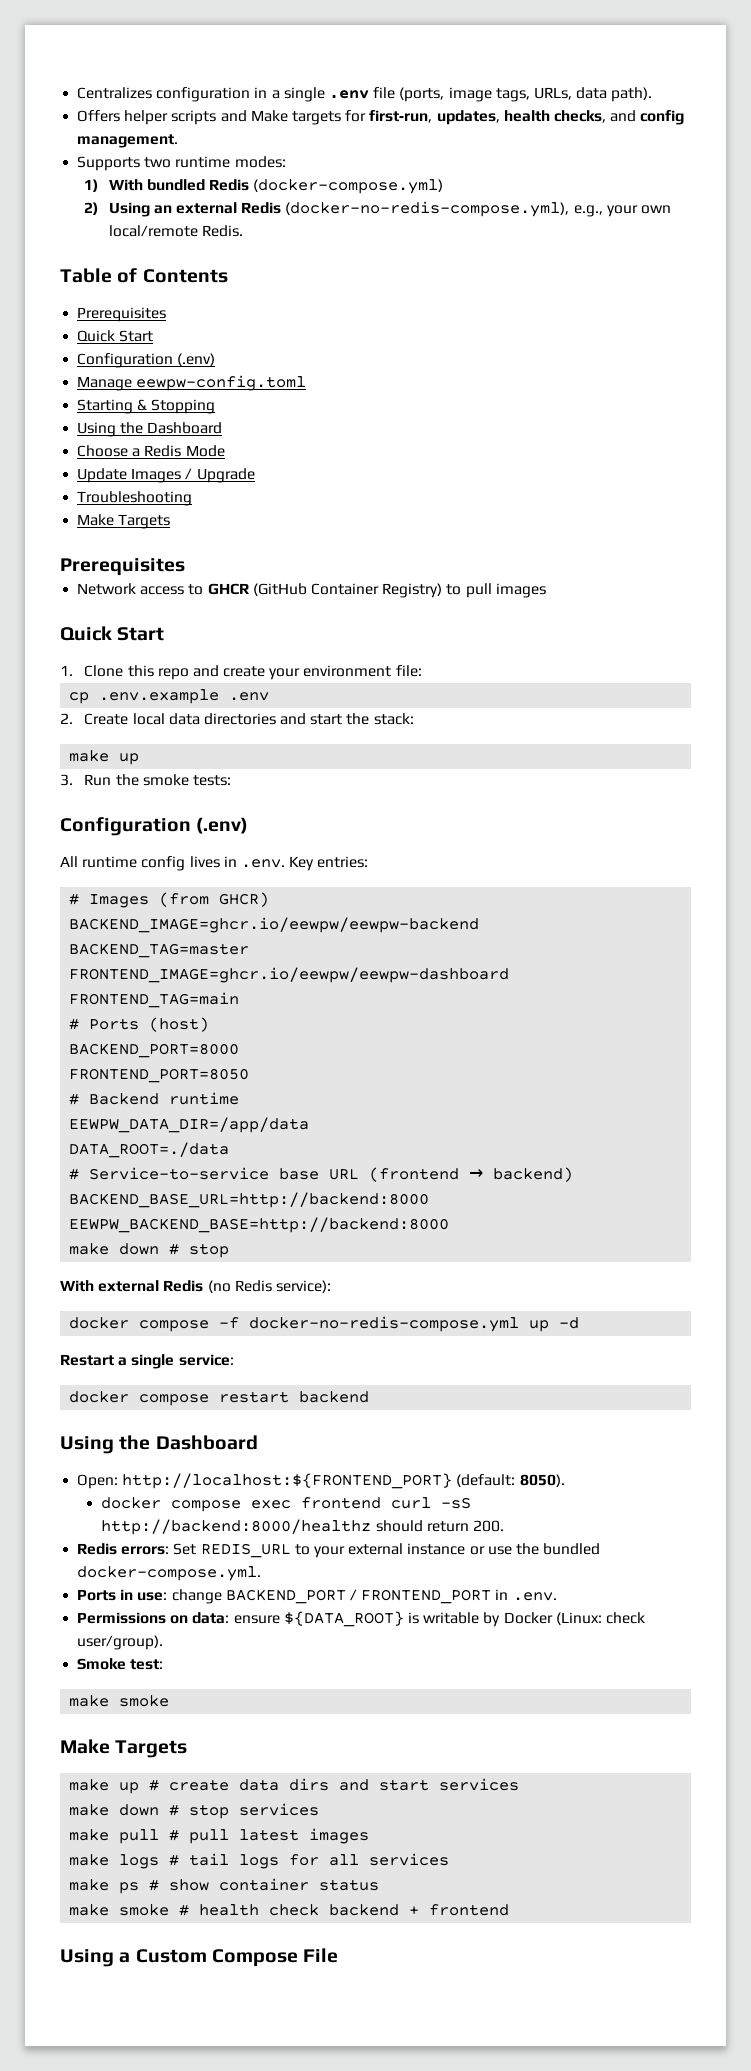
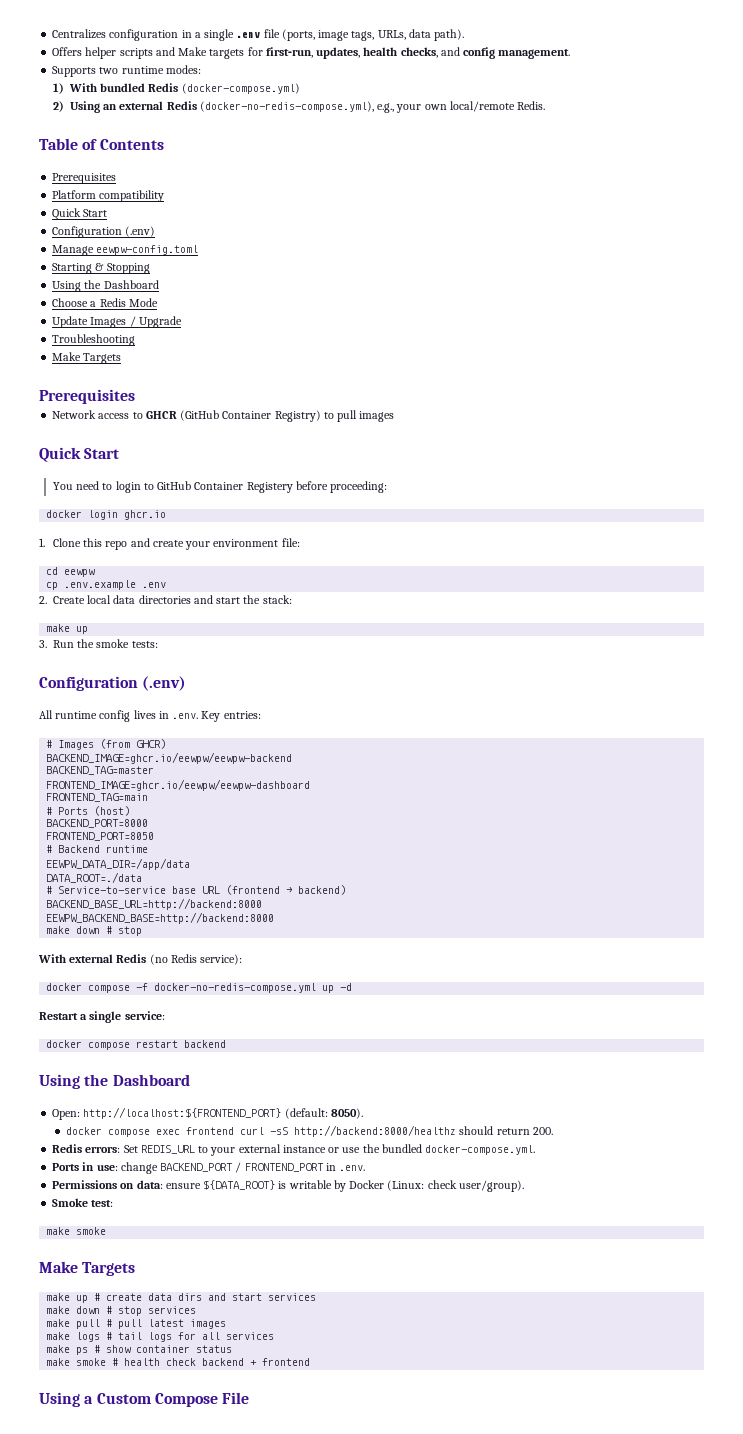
(167, 314) none -> [52,190,165,202] // Platform compatibility
(165, 634) none -> [52,481,387,493] [46,510,167,520] // You need to login to GitHub Container Registery before proceeding: // docker login ghcr.io
(422, 671) none -> [46,567,96,577] // cd eewpw

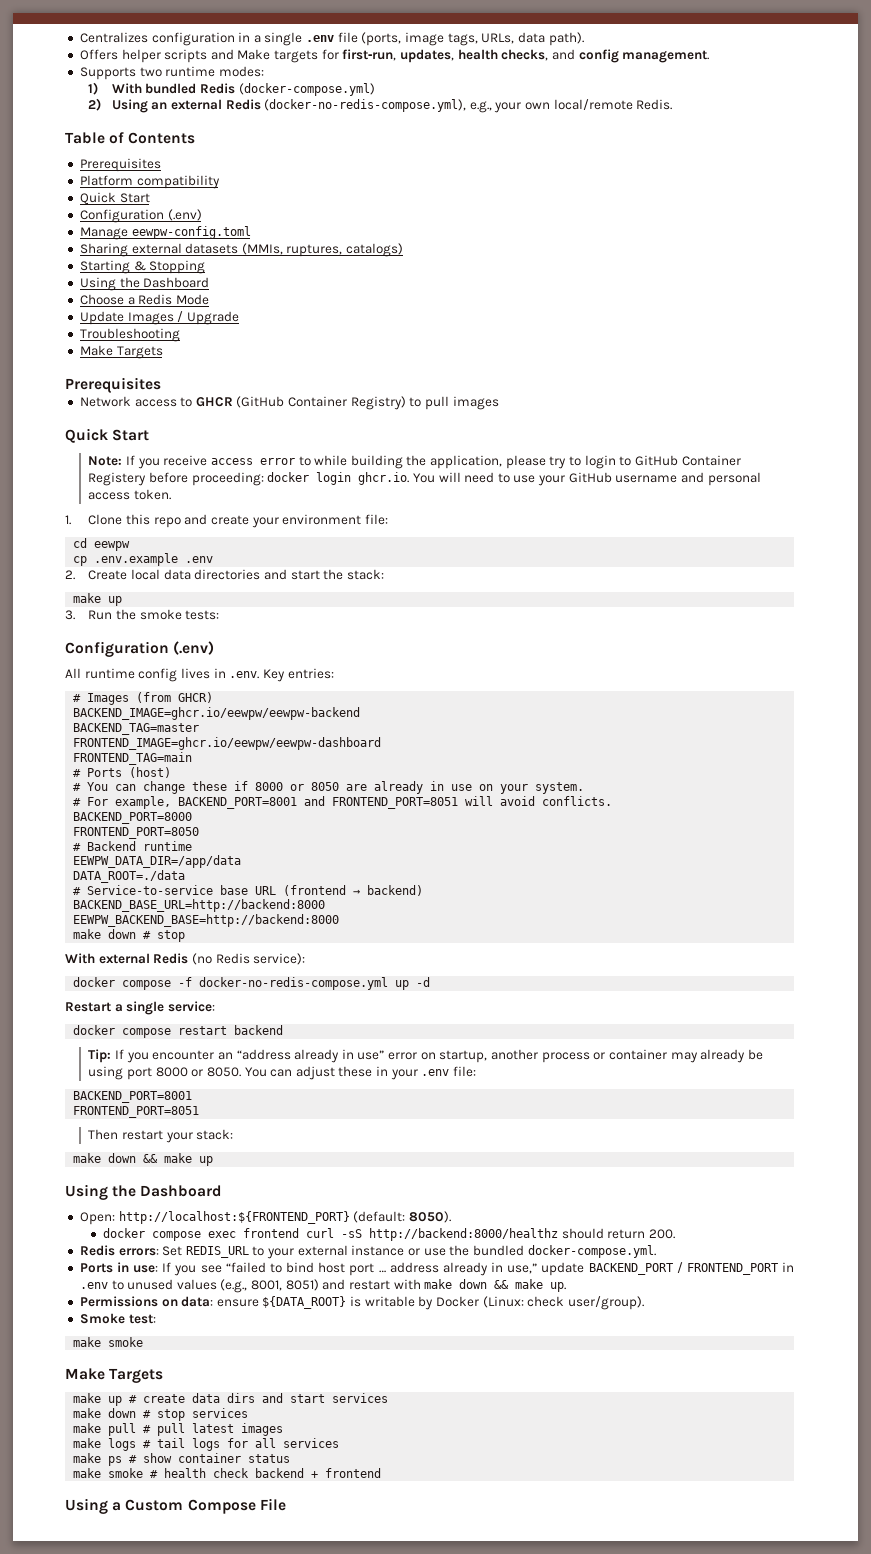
(199, 250) none -> [79,243,404,257] // Sharing external datasets (MMIs, ruptures, catalogs)
[52,481,100,490] You need -> [88,455,567,469] Note: If you receive access error to while building the application, please try
(387, 487) // -> (264, 479) none
[124,510,167,520] ghcr.io -> [358,472,761,486] [88,489,171,500] ghcr.io. You will need to use your GitHub username and personal access token.
(131, 811) none -> [73,781,585,794] [73,796,613,809] // # You can change these if 8000 or 8050 are already in use on your system. // # For example, BACKEND_PORT=8001 and FRONTEND_PORT=8051 will avoid conflicts.
(227, 1044) none -> [88,1049,763,1063] [88,1066,477,1080] [73,1091,193,1103] [73,1106,200,1118] [88,1129,234,1143] [73,1153,214,1166] // Tip: If you encounter an “address already in use” error on startup, another process or container may already be using port 8000 or 8050. You can adjust these in your .env file: // BACKEND_PORT=8001 // FRONTEND_PORT=8051 // Then restart your stack: // make down && make up
[120,1162,366,1174] change BACKEND_PORT / FRONTEND_PORT in .env. -> [162,1262,795,1276] [79,1279,567,1293] If you see “failed to bind host port … address already in use,” update BACKEND_PORT / FRONTEND_PORT in .env to unused values (e.g., 8001, 8051) and restart with make down && make up.

